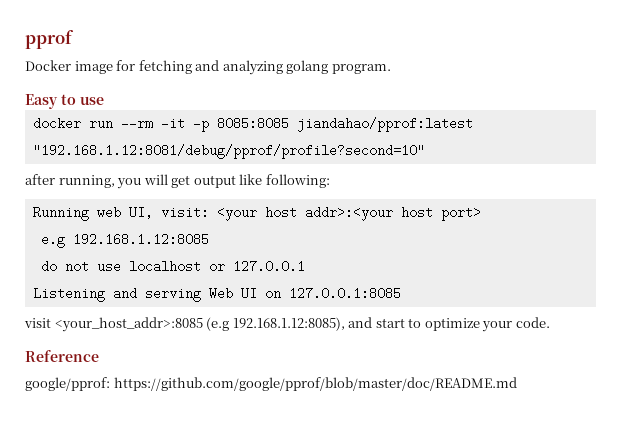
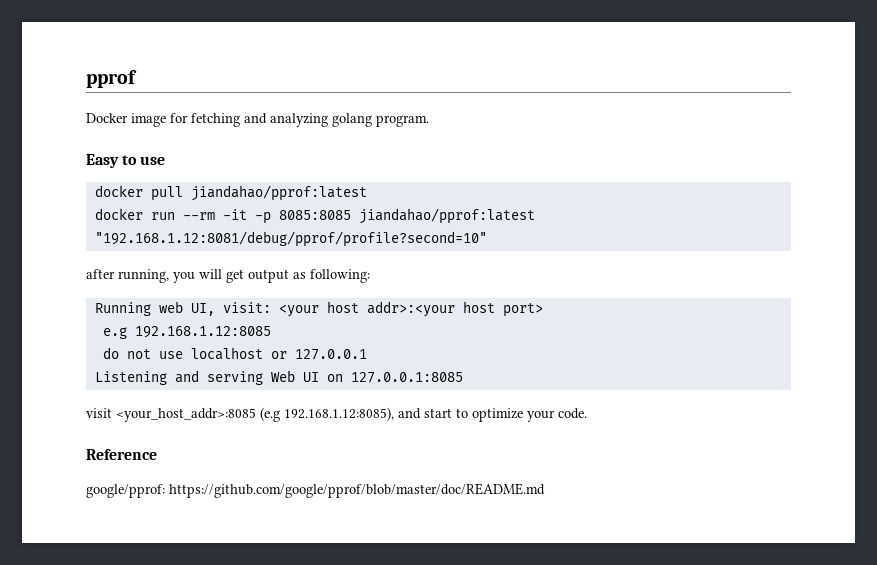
(104, 100) none -> [94,185,367,201] // docker pull jiandahao/pprof:latest
[239,174,263,185] like -> [293,272,306,279] as

